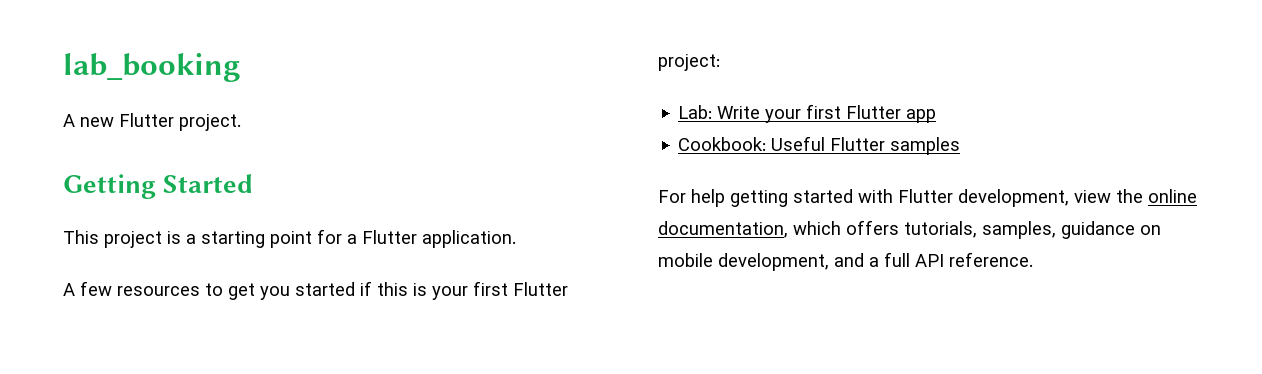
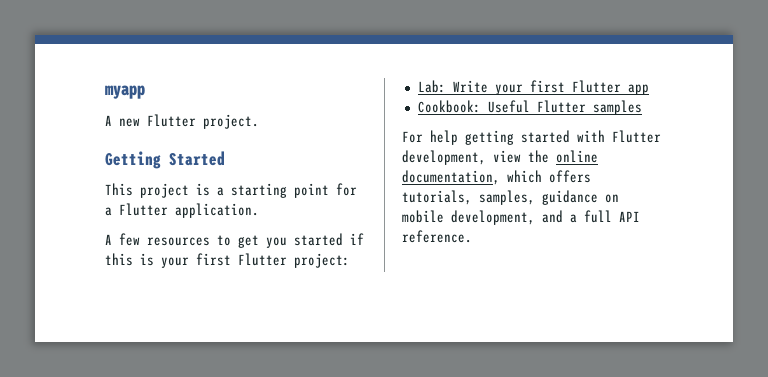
[63,53,241,82] lab_booking -> [105,85,145,99] myapp

